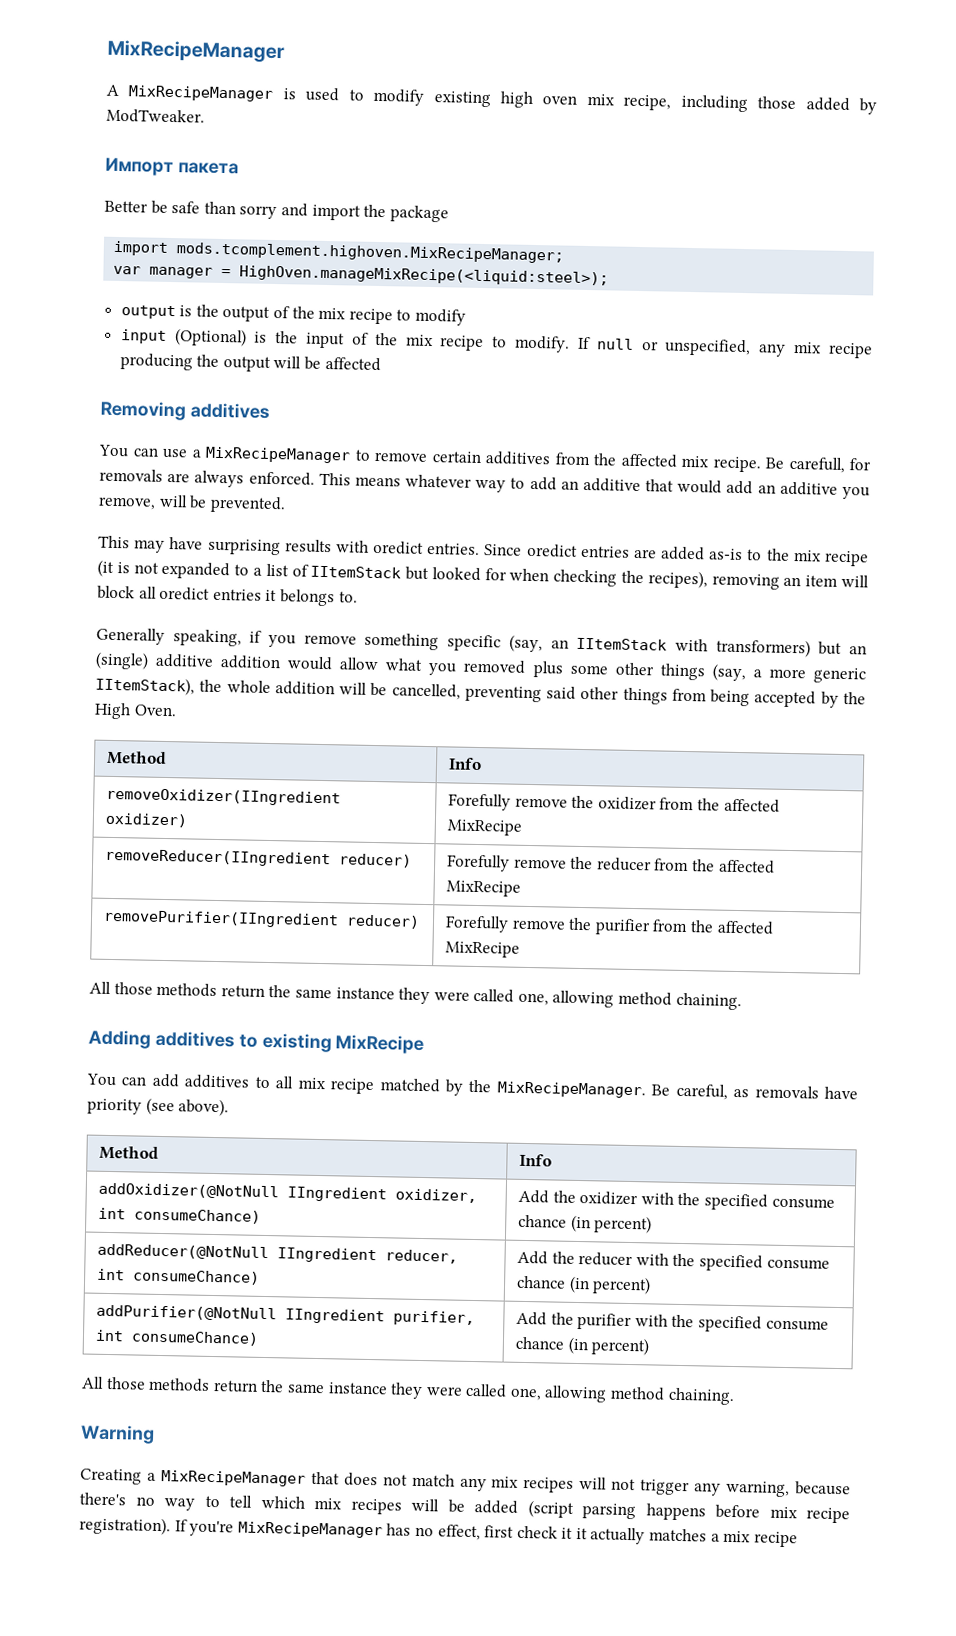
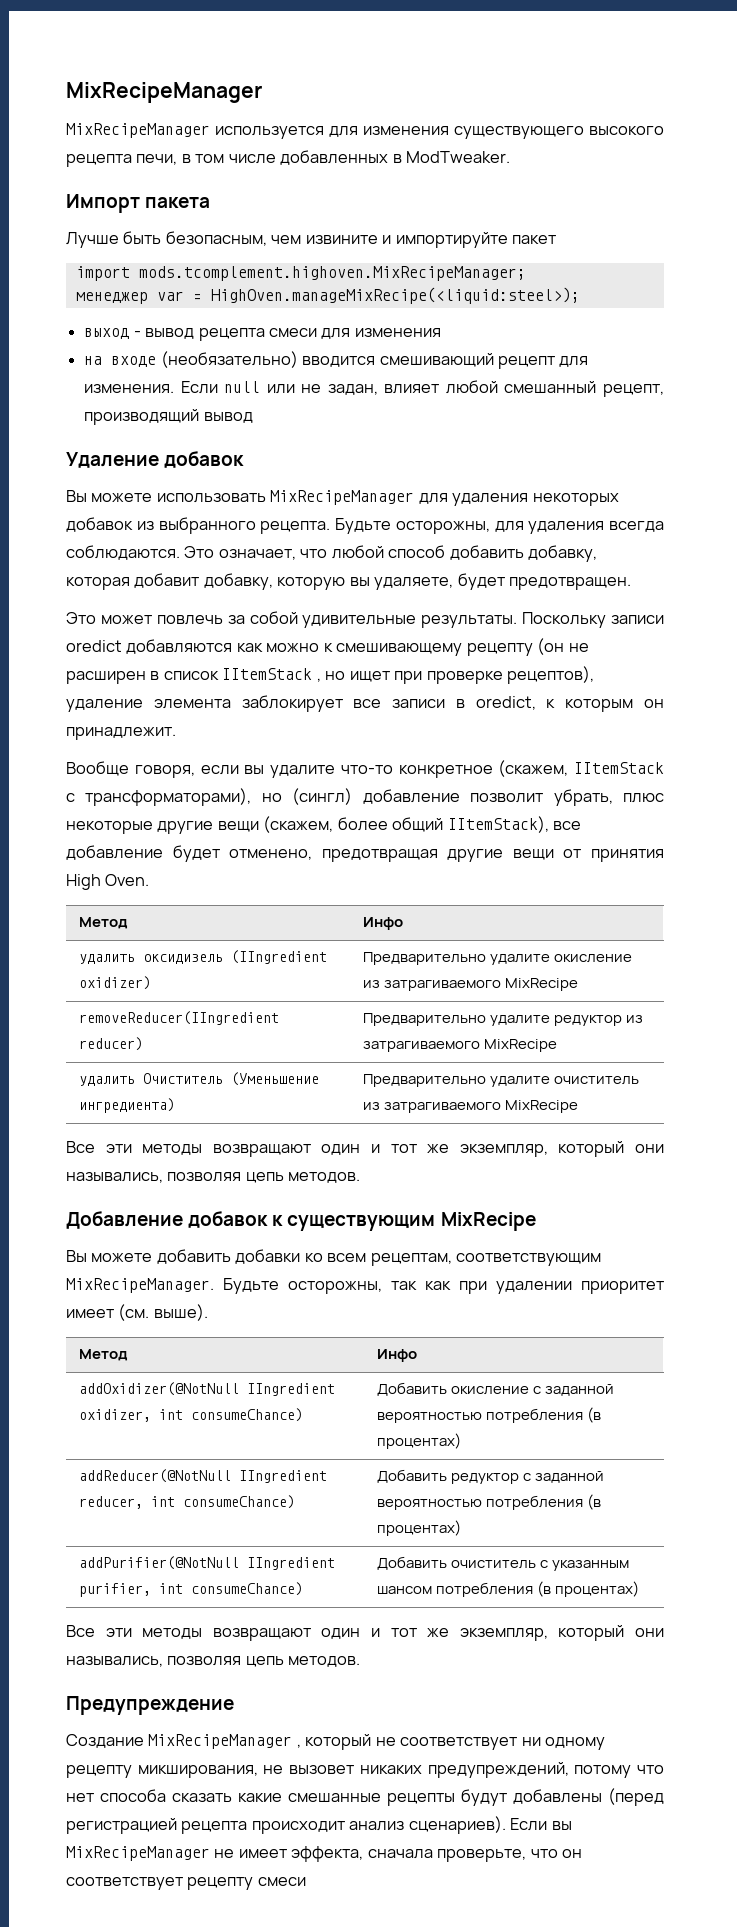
[106,84,878,115] [106,108,205,124] [105,157,239,177] [104,200,449,223] A MixRecipeManager is used to modify existing high oven mix recipe, including those added by ModTweaker. // Импорт пакета // Better be safe than sorry and import the package -> [66,123,664,139] [66,150,511,167] [66,194,211,213] [66,231,557,248] MixRecipeManager используется для изменения существующего высокого рецепта печи, в том числе добавленных в ModTweaker. // Импорт пакета // Лучше быть безопасным, чем извините и импортируйте пакет
[113,265,214,279] var manager -> [75,291,184,304] менеджер var
[120,304,467,326] [120,328,873,359] [119,353,381,372] [100,400,270,421] [98,444,871,473] [99,468,870,500] [98,494,286,514] [98,535,869,567] [97,559,869,590] [97,585,358,607] [96,627,867,658] [95,651,867,684] [95,676,866,708] [94,702,177,720] [106,750,168,766] [448,757,483,771] [106,787,342,807] [105,812,189,828] [448,793,780,813] [447,819,523,836] [105,848,413,868] [446,854,775,874] [446,880,522,897] [103,909,421,929] [445,915,774,936] [445,941,521,958] [89,981,742,1011] [88,1029,425,1055] [86,1073,858,1100] [87,1097,230,1117] [99,1145,160,1160] [519,1153,553,1167] output is the output of the mix recipe to modify // input (Optional) is the input of the mix recipe to modify. If null or unspecified, any mix recipe producing the output will be affected // Removing additives // You can use a MixRecipeManager to remove certain additives from the affected mix recipe. Be carefull, for removals are always enforced. This means whatever way to add an additive that would add an additive you remove, will be prevented. // This may have surprising results with oredict entries. Since oredict entries are added as-is to the mix recipe (it is not expanded to a list of IItemStack but looked for when checking the recipes), removing an item will block all oredict entries it belongs to. // Generally speaking, if you remove something specific (say, an IItemStack with transformers) but an (single) additive addition would allow what you removed plus some other things (say, a more generic IItemStack), the whole addition will be cancelled, preventing said other things from being accepted by the High Oven. // Method | Info // removeOxidizer(IIngredient oxidizer) | Forefully remove the oxidizer from the affected MixRecipe // removeReducer(IIngredient reducer) | Forefully remove the reducer from the affected MixRecipe // removePurifier(IIngredient reducer) | Forefully remove the purifier from the affected MixRecipe // All those methods return the same instance they were called one, allowing method chaining. // Adding additives to existing MixRecipe // You can add additives to all mix recipe matched by the MixRecipeManager. Be careful, as removals have priority (see above). // Method | Info -> [84,328,441,341] [84,351,589,369] [84,380,664,397] [84,409,253,425] [66,451,245,468] [66,490,619,506] [66,517,664,534] [66,545,598,562] [66,573,632,590] [66,611,664,628] [66,638,589,656] [66,666,595,684] [66,695,664,712] [66,727,176,740] [66,760,664,778] [66,788,665,806] [66,816,582,834] [66,845,664,862] [66,874,150,890] [78,917,128,929] [362,917,403,930] [78,950,327,964] [78,976,151,990] [362,952,632,965] [362,978,578,991] [78,1011,279,1025] [78,1037,143,1051] [362,1013,643,1026] [362,1039,557,1052] [78,1072,319,1086] [78,1098,175,1113] [362,1074,639,1087] [362,1100,578,1113] [66,1141,665,1157] [66,1172,361,1183] [66,1211,536,1231] [66,1249,602,1266] [66,1278,664,1294] [66,1304,208,1321] [78,1349,128,1361] [376,1349,417,1362] выход - вывод рецепта смеси для изменения // на входе (необязательно) вводится смешивающий рецепт для изменения. Если null или не задан, влияет любой смешанный рецепт, производящий вывод // Удаление добавок // Вы можете использовать MixRecipeManager для удаления некоторых добавок из выбранного рецепта. Будьте осторожны, для удаления всегда соблюдаются. Это означает, что любой способ добавить добавку, которая добавит добавку, которую вы удаляете, будет предотвращен. // Это может повлечь за собой удивительные результаты. Поскольку записи oredict добавляются как можно к смешивающему рецепту (он не расширен в список IItemStack , но ищет при проверке рецептов), удаление элемента заблокирует все записи в oredict, к которым он принадлежит. // Вообще говоря, если вы удалите что-то конкретное (скажем, IItemStack с трансформаторами), но (сингл) добавление позволит убрать, плюс некоторые другие вещи (скажем, более общий IItemStack), все добавление будет отменено, предотвращая другие вещи от принятия High Oven. // Метод | Инфо // удалить оксидизель (IIngredient oxidizer) | Предварительно удалите окисление из затрагиваемого MixRecipe // removeReducer(IIngredient reducer) | Предварительно удалите редуктор из затрагиваемого MixRecipe // удалить Очиститель (Уменьшение ингредиента) | Предварительно удалите очиститель из затрагиваемого MixRecipe // Все эти методы возвращают один и тот же экземпляр, который они назывались, позволяя цепь методов. // Добавление добавок к существующим MixRecipe // Вы можете добавить добавки ко всем рецептам, соответствующим MixRecipeManager. Будьте осторожны, так как при удалении приоритет имеет (см. выше). // Метод | Инфо
[518,1189,835,1211] [518,1214,653,1234] Add the oxidizer with the specified consume chance (in percent) -> [376,1382,614,1396] [376,1407,601,1423] [376,1433,461,1449] Добавить окисление с заданной вероятностью потребления (в процентах)
[517,1250,830,1272] [516,1275,652,1295] Add the reducer with the specified consume chance (in percent) -> [376,1469,604,1484] [376,1494,601,1510] [376,1520,461,1536] Добавить редуктор с заданной вероятностью потребления (в процентах)
[516,1311,829,1333] [515,1336,651,1356] [81,1376,735,1406] [80,1424,155,1444] [80,1468,851,1498] [79,1492,850,1524] [79,1516,798,1548] Add the purifier with the specified consume chance (in percent) // All those methods return the same instance they were called one, allowing method chaining. // Warning // Creating a MixRecipeManager that does not match any mix recipes will not trigger any warning, because there's no way to tell which mix recipes will be added (script parsing happens before mix recipe registration). If you're MixRecipeManager has no effect, first check it it actually matches a mix recipe -> [376,1556,629,1571] [376,1581,639,1597] [66,1625,665,1641] [66,1656,361,1667] [66,1696,234,1715] [66,1734,606,1750] [66,1762,664,1778] [66,1788,664,1806] [66,1816,572,1834] [66,1846,583,1862] [66,1877,306,1890] Добавить очиститель с указанным шансом потребления (в процентах) // Все эти методы возвращают один и тот же экземпляр, который они назывались, позволяя цепь методов. // Предупреждение // Создание MixRecipeManager , который не соответствует ни одному рецепту микширования, не вызовет никаких предупреждений, потому что нет способа сказать какие смешанные рецепты будут добавлены (перед регистрацией рецепта происходит анализ сценариев). Если вы MixRecipeManager не имеет эффекта, сначала проверьте, что он соответствует рецепту смеси

